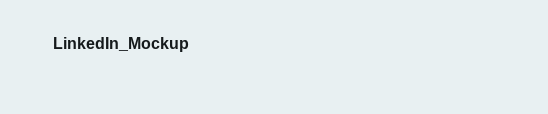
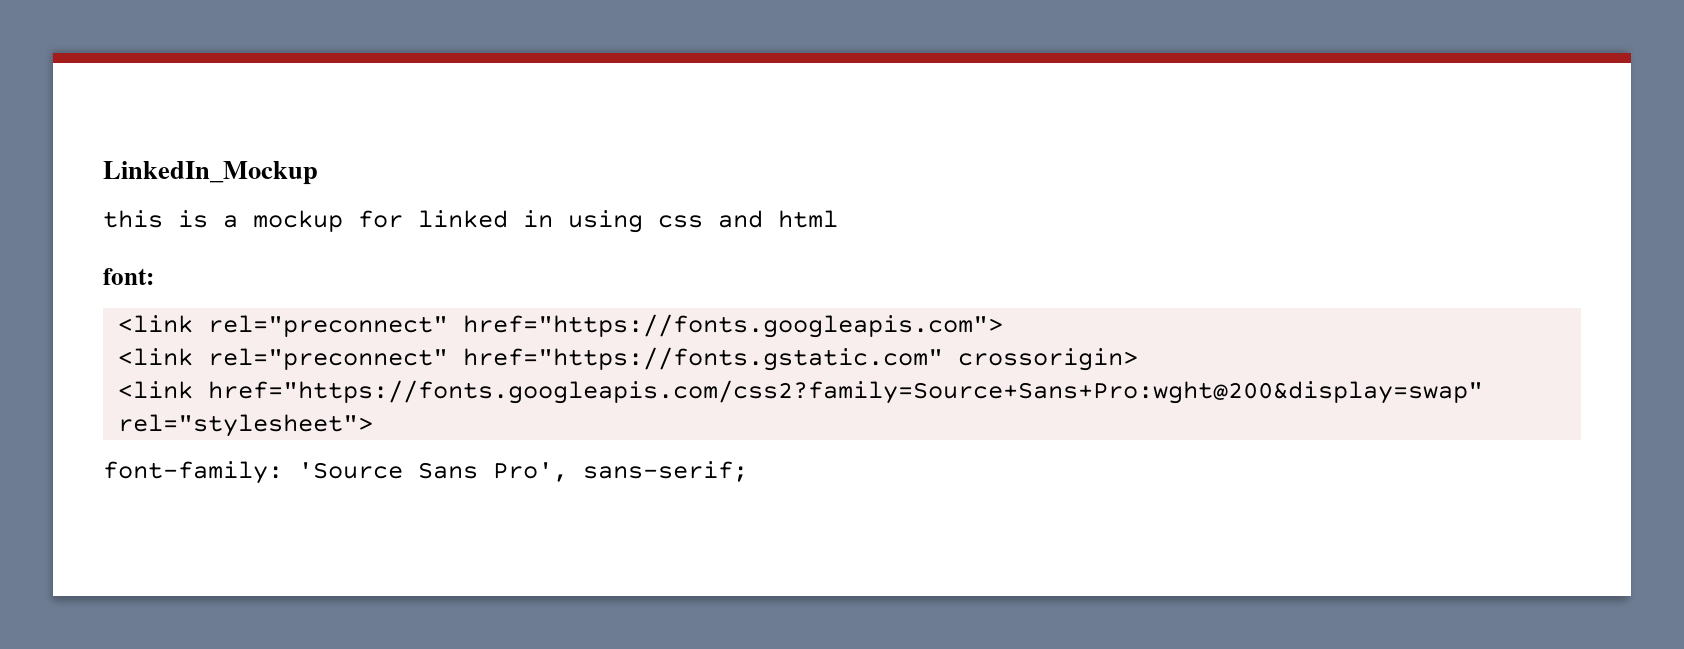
(189, 44) none -> [103,210,838,233] [103,268,154,285] [118,314,1004,338] [118,347,1139,371] [118,380,1484,404] [118,414,374,437] [103,461,748,484] // this is a mockup for linked in using css and html // font: // <link rel="preconnect" href="https://fonts.googleapis.com"> // <link rel="preconnect" href="https://fonts.gstatic.com" crossorigin> // <link href="https://fonts.googleapis.com/css2?family=Source+Sans+Pro:wght@200&display=swap" rel="stylesheet"> // font-family: 'Source Sans Pro', sans-serif;

